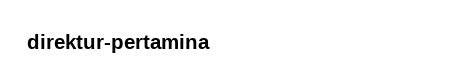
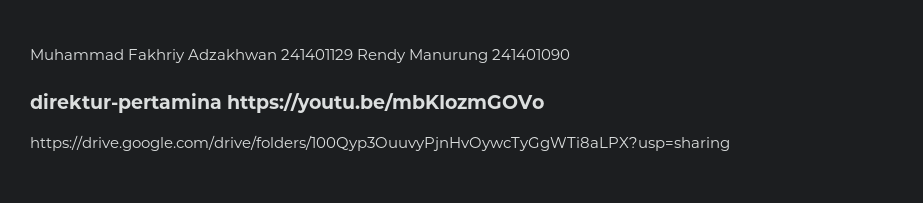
[27,34,210,53] direktur-pertamina -> [30,49,571,63] [30,93,545,113] [30,135,730,151] Muhammad Fakhriy Adzakhwan 241401129 Rendy Manurung 241401090 // direktur-pertamina https://youtu.be/mbKIozmGOVo // https://drive.google.com/drive/folders/100Qyp3OuuvyPjnHvOywcTyGgWTi8aLPX?usp=sharing

